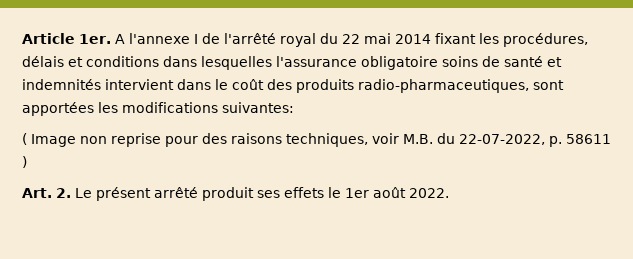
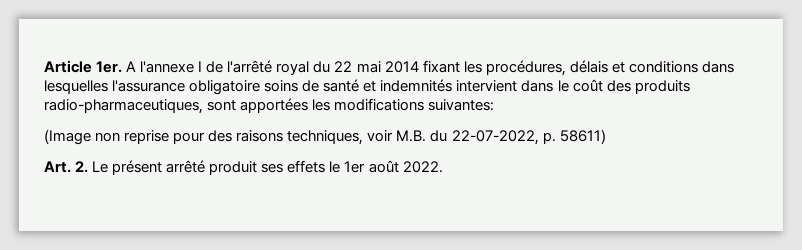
[22,133,76,147] ( Image -> [44,129,91,145] (Image
[566,134,611,144] [22,156,27,168] 58611 ) -> [559,129,606,144] 58611)

